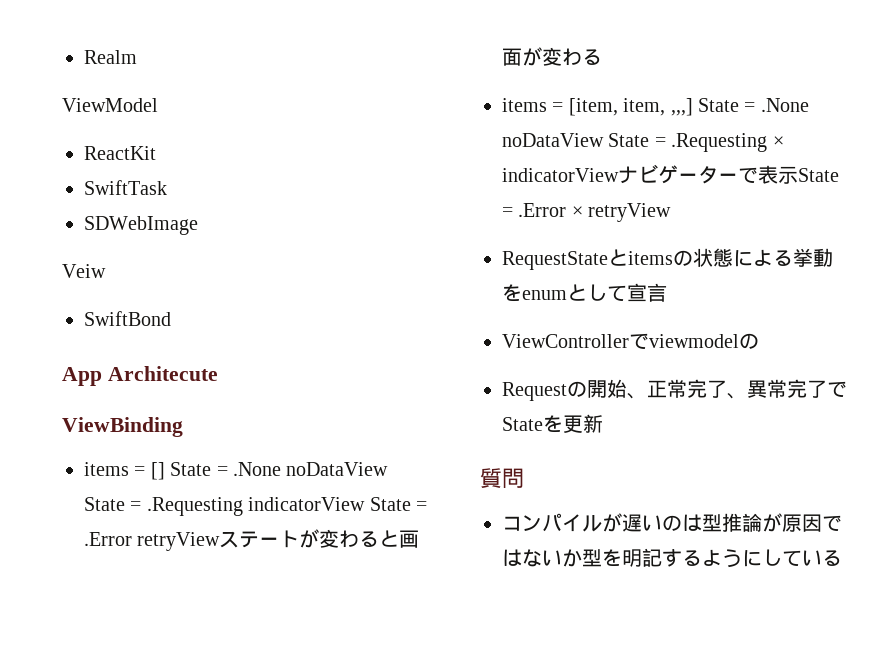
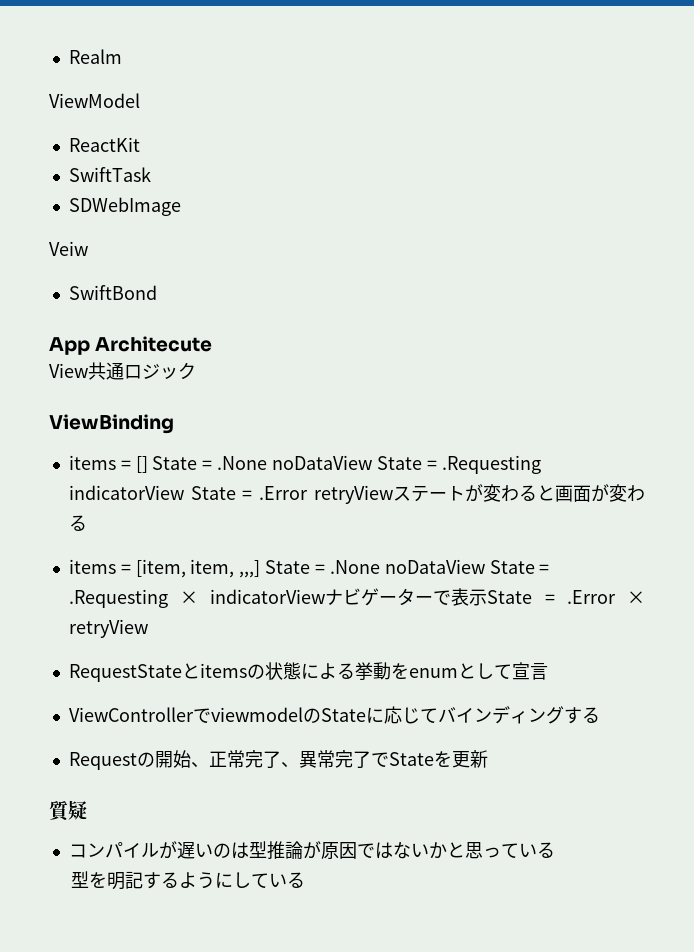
(218, 373) none -> [49,362,196,380] // View共通ロジック
(759, 341) none -> [320,706,600,724] Stateに応じてバインディングする
[502,468,524,488] 問 -> [68,800,87,820] 疑
(582, 558) none -> [446,842,555,859] と思っている //

